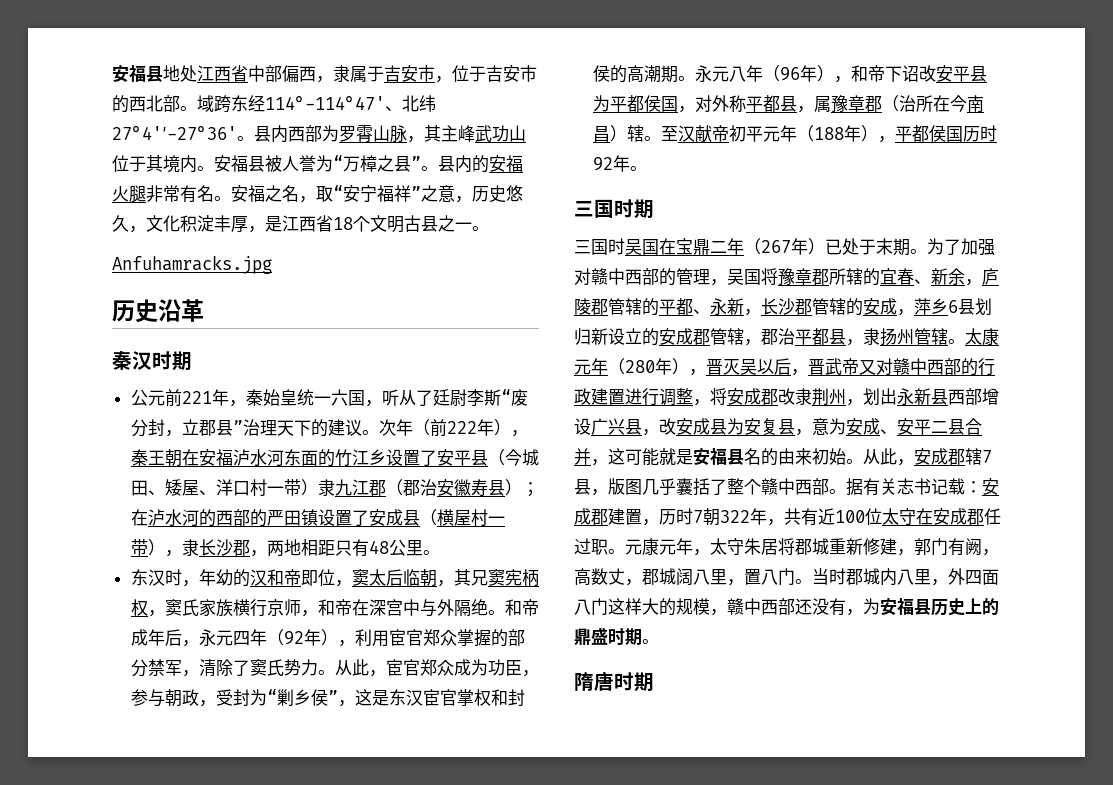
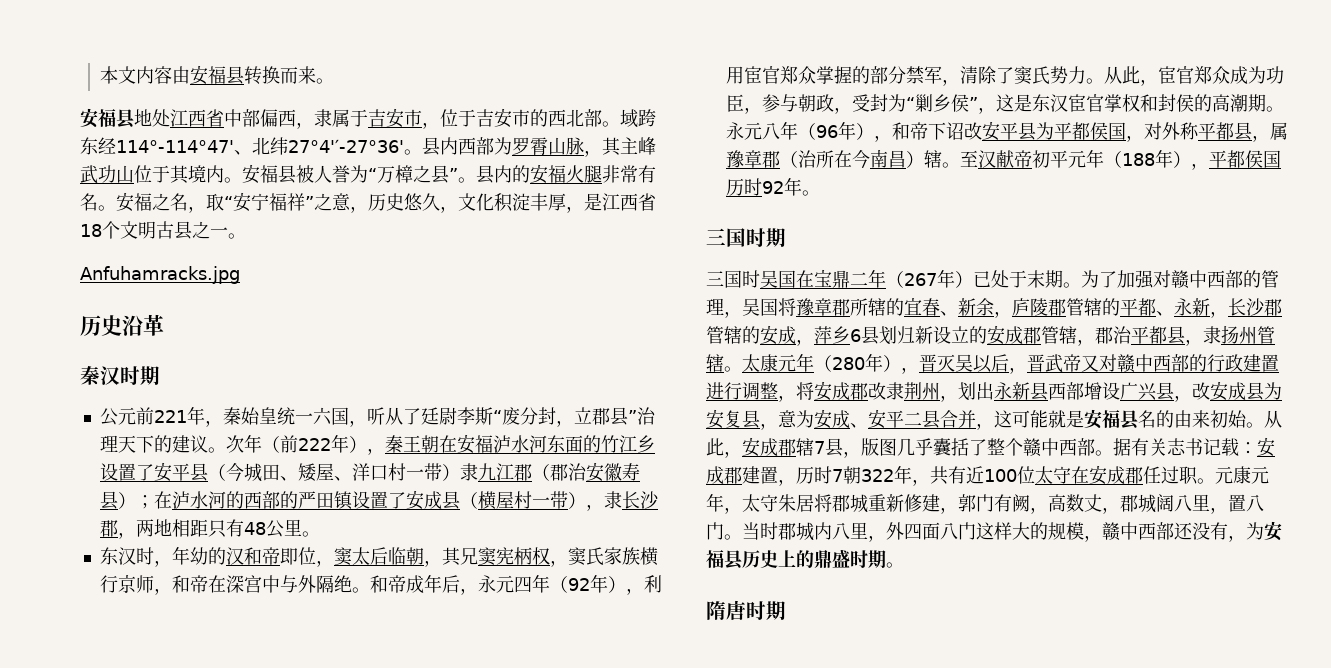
(112, 73) none -> [100,65,335,85] 本文内容由安福县转换而来。 //

